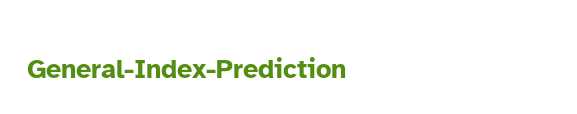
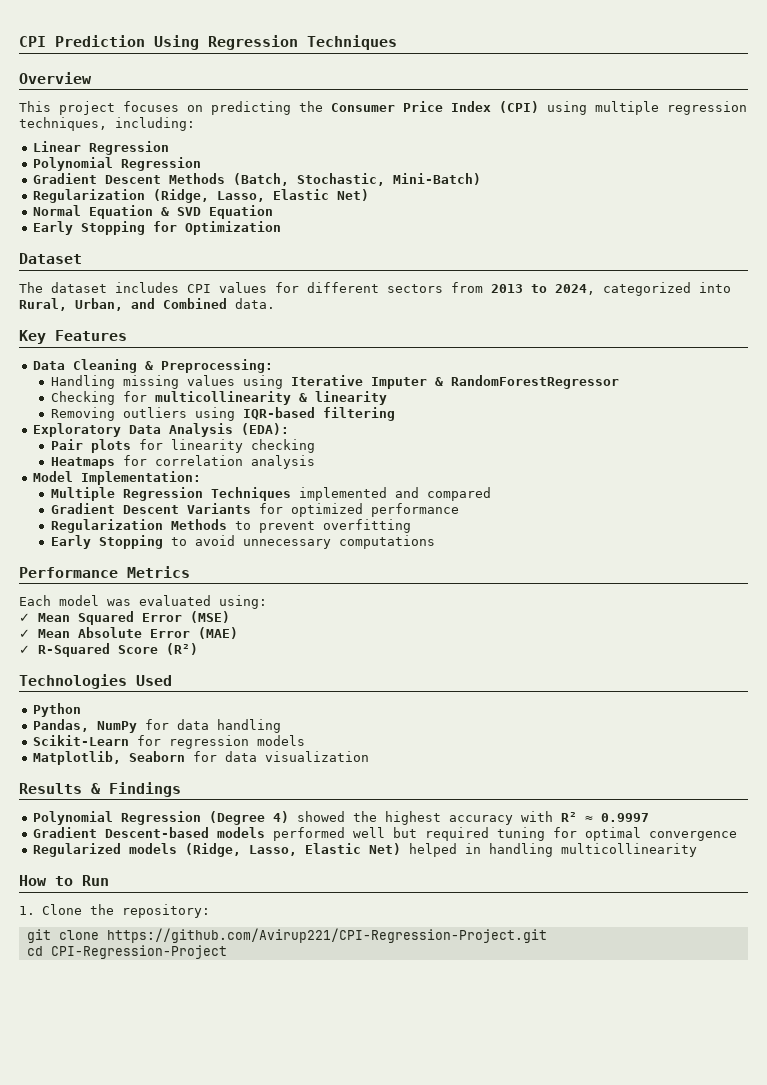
[27,57,346,78] General-Index-Prediction -> [19,35,397,50] [19,72,92,84] [19,101,747,115] [19,117,195,131] [33,141,170,155] [33,157,202,171] [33,173,482,186] [33,189,370,203] [33,205,274,219] [33,221,282,235] [19,253,82,264] [19,282,731,296] [19,298,275,311] [19,330,127,344] [33,359,274,373] [50,375,619,389] [50,391,387,405] [50,407,395,421] [33,423,290,437] [50,439,315,453] [50,455,315,469] [33,471,202,485] [50,487,491,501] [50,503,459,517] [50,519,411,533] [50,535,435,549] [19,566,190,578] [19,595,267,609] [19,611,230,625] [19,627,238,639] [19,643,198,657] [19,674,172,689] [33,703,82,717] [33,719,282,733] [33,735,306,749] [33,751,370,765] [19,782,181,797] [33,811,650,825] [33,827,738,841] [33,843,698,857] [19,875,109,886] [19,904,210,918] [26,928,547,943] [26,945,227,959] CPI Prediction Using Regression Techniques // Overview // This project focuses on predicting the Consumer Price Index (CPI) using multiple regression techniques, including: // Linear Regression // Polynomial Regression // Gradient Descent Methods (Batch, Stochastic, Mini-Batch) // Regularization (Ridge, Lasso, Elastic Net) // Normal Equation & SVD Equation // Early Stopping for Optimization // Dataset // The dataset includes CPI values for different sectors from 2013 to 2024, categorized into Rural, Urban, and Combined data. // Key Features // Data Cleaning & Preprocessing: // Handling missing values using Iterative Imputer & RandomForestRegressor // Checking for multicollinearity & linearity // Removing outliers using IQR-based filtering // Exploratory Data Analysis (EDA): // Pair plots for linearity checking // Heatmaps for correlation analysis // Model Implementation: // Multiple Regression Techniques implemented and compared // Gradient Descent Variants for optimized performance // Regularization Methods to prevent overfitting // Early Stopping to avoid unnecessary computations // Performance Metrics // Each model was evaluated using: // ✓ Mean Squared Error (MSE) // ✓ Mean Absolute Error (MAE) // ✓ R-Squared Score (R²) // Technologies Used // Python // Pandas, NumPy for data handling // Scikit-Learn for regression models // Matplotlib, Seaborn for data visualization // Results & Findings // Polynomial Regression (Degree 4) showed the highest accuracy with R² ≈ 0.9997 // Gradient Descent-based models performed well but required tuning for optimal convergence // Regularized models (Ridge, Lasso, Elastic Net) helped in handling multicollinearity // How to Run // 1. Clone the repository: // git clone https://github.com/Avirup221/CPI-Regression-Project.git // cd CPI-Regression-Project

